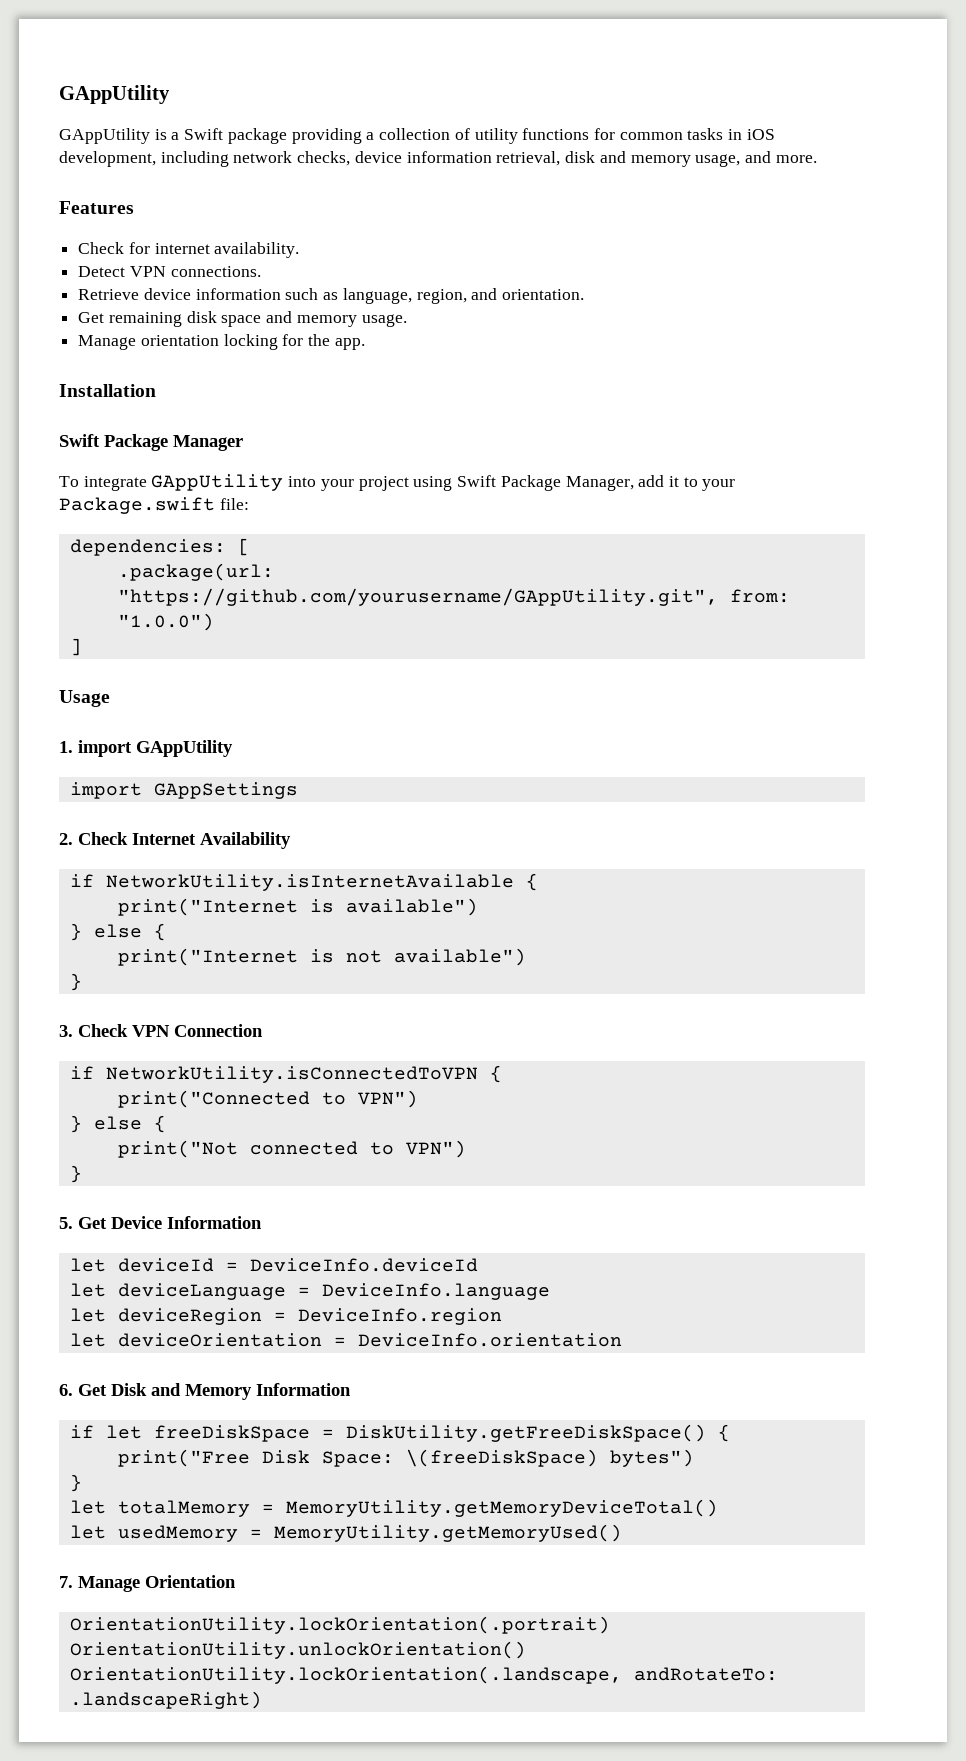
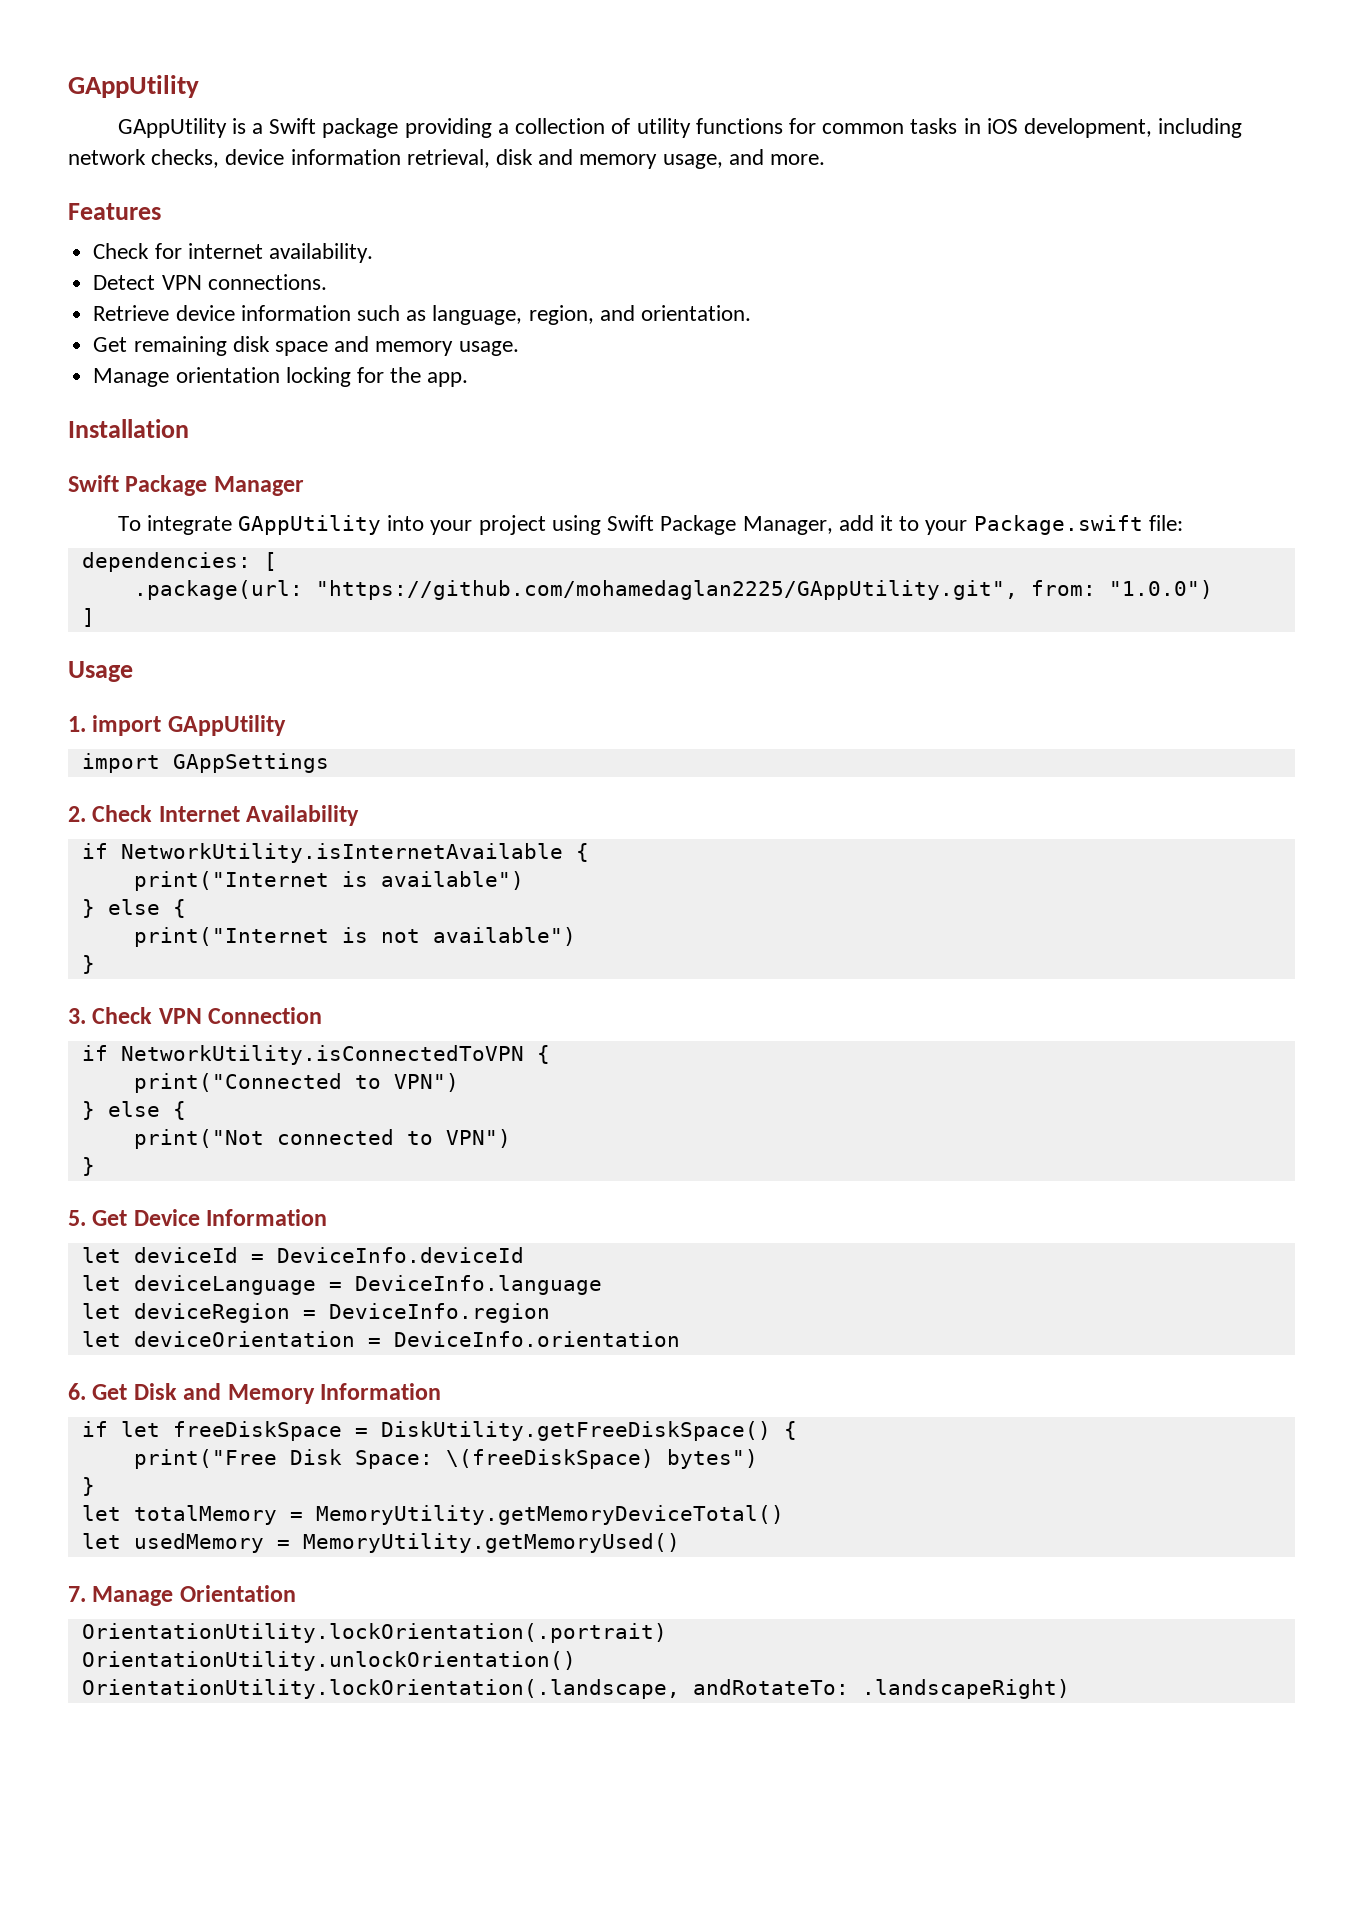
[117,588,718,606] "https://github.com/yourusername/GAppUtility.git", -> [315,580,1018,600] "https://github.com/mohamedaglan2225/GAppUtility.git",

